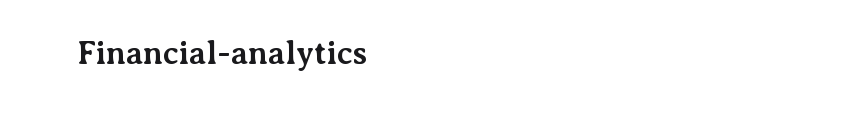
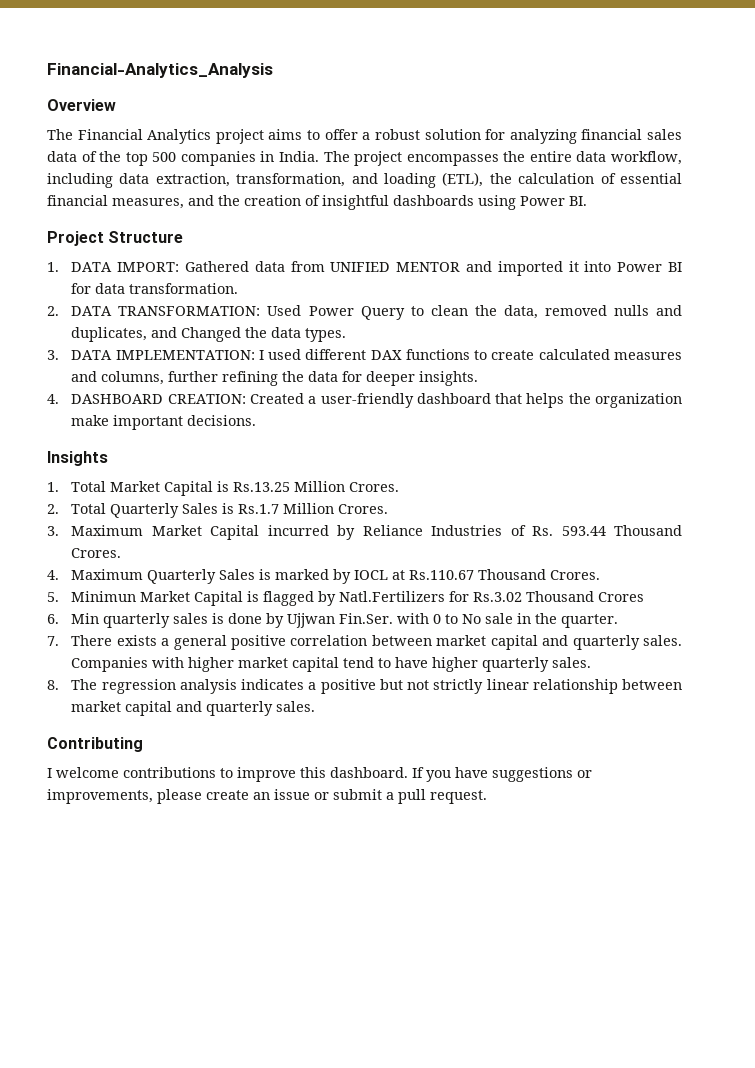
[77,40,367,71] Financial-analytics -> [47,63,273,78] [47,99,116,111] [47,129,683,144] [47,151,682,166] [47,172,682,188] [47,195,587,210] [47,231,184,246] [47,261,682,276] [71,283,239,294] [47,305,682,320] [71,327,347,342] [47,349,683,360] [71,371,479,386] [47,393,682,408] [71,415,257,430] [47,451,108,466] [47,481,400,496] [47,503,389,518] [47,525,683,540] [71,548,122,558] [47,569,601,584] [47,591,645,606] [47,613,619,628] [47,635,683,650] [71,657,592,672] [47,679,683,694] [71,701,316,716] [47,737,143,752] [47,767,592,782] [47,789,487,804] Financial-Analytics_Analysis // Overview // The Financial Analytics project aims to offer a robust solution for analyzing financial sales data of the top 500 companies in India. The project encompasses the entire data workflow, including data extraction, transformation, and loading (ETL), the calculation of essential financial measures, and the creation of insightful dashboards using Power BI. // Project Structure // 1. DATA IMPORT: Gathered data from UNIFIED MENTOR and imported it into Power BI for data transformation. // 2. DATA TRANSFORMATION: Used Power Query to clean the data, removed nulls and duplicates, and Changed the data types. // 3. DATA IMPLEMENTATION: I used different DAX functions to create calculated measures and columns, further refining the data for deeper insights. // 4. DASHBOARD CREATION: Created a user-friendly dashboard that helps the organization make important decisions. // Insights // 1. Total Market Capital is Rs.13.25 Million Crores. // 2. Total Quarterly Sales is Rs.1.7 Million Crores. // 3. Maximum Market Capital incurred by Reliance Industries of Rs. 593.44 Thousand Crores. // 4. Maximum Quarterly Sales is marked by IOCL at Rs.110.67 Thousand Crores. // 5. Minimun Market Capital is flagged by Natl.Fertilizers for Rs.3.02 Thousand Crores // 6. Min quarterly sales is done by Ujjwan Fin.Ser. with 0 to No sale in the quarter. // 7. There exists a general positive correlation between market capital and quarterly sales. Companies with higher market capital tend to have higher quarterly sales. // 8. The regression analysis indicates a positive but not strictly linear relationship between market capital and quarterly sales. // Contributing // I welcome contributions to improve this dashboard. If you have suggestions or improvements, please create an issue or submit a pull request.

